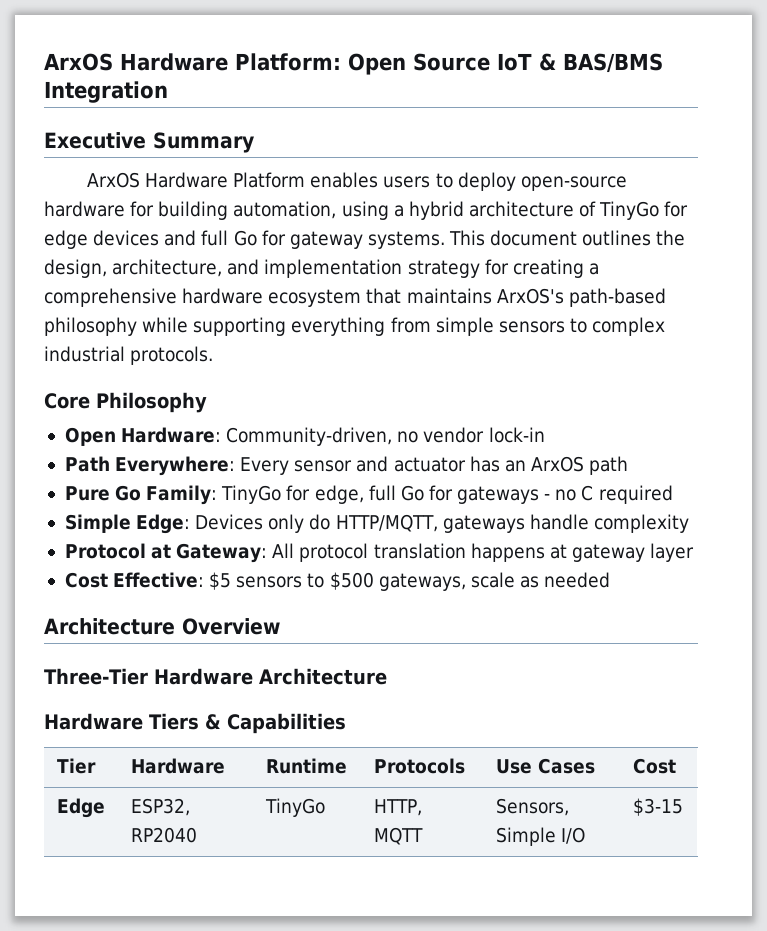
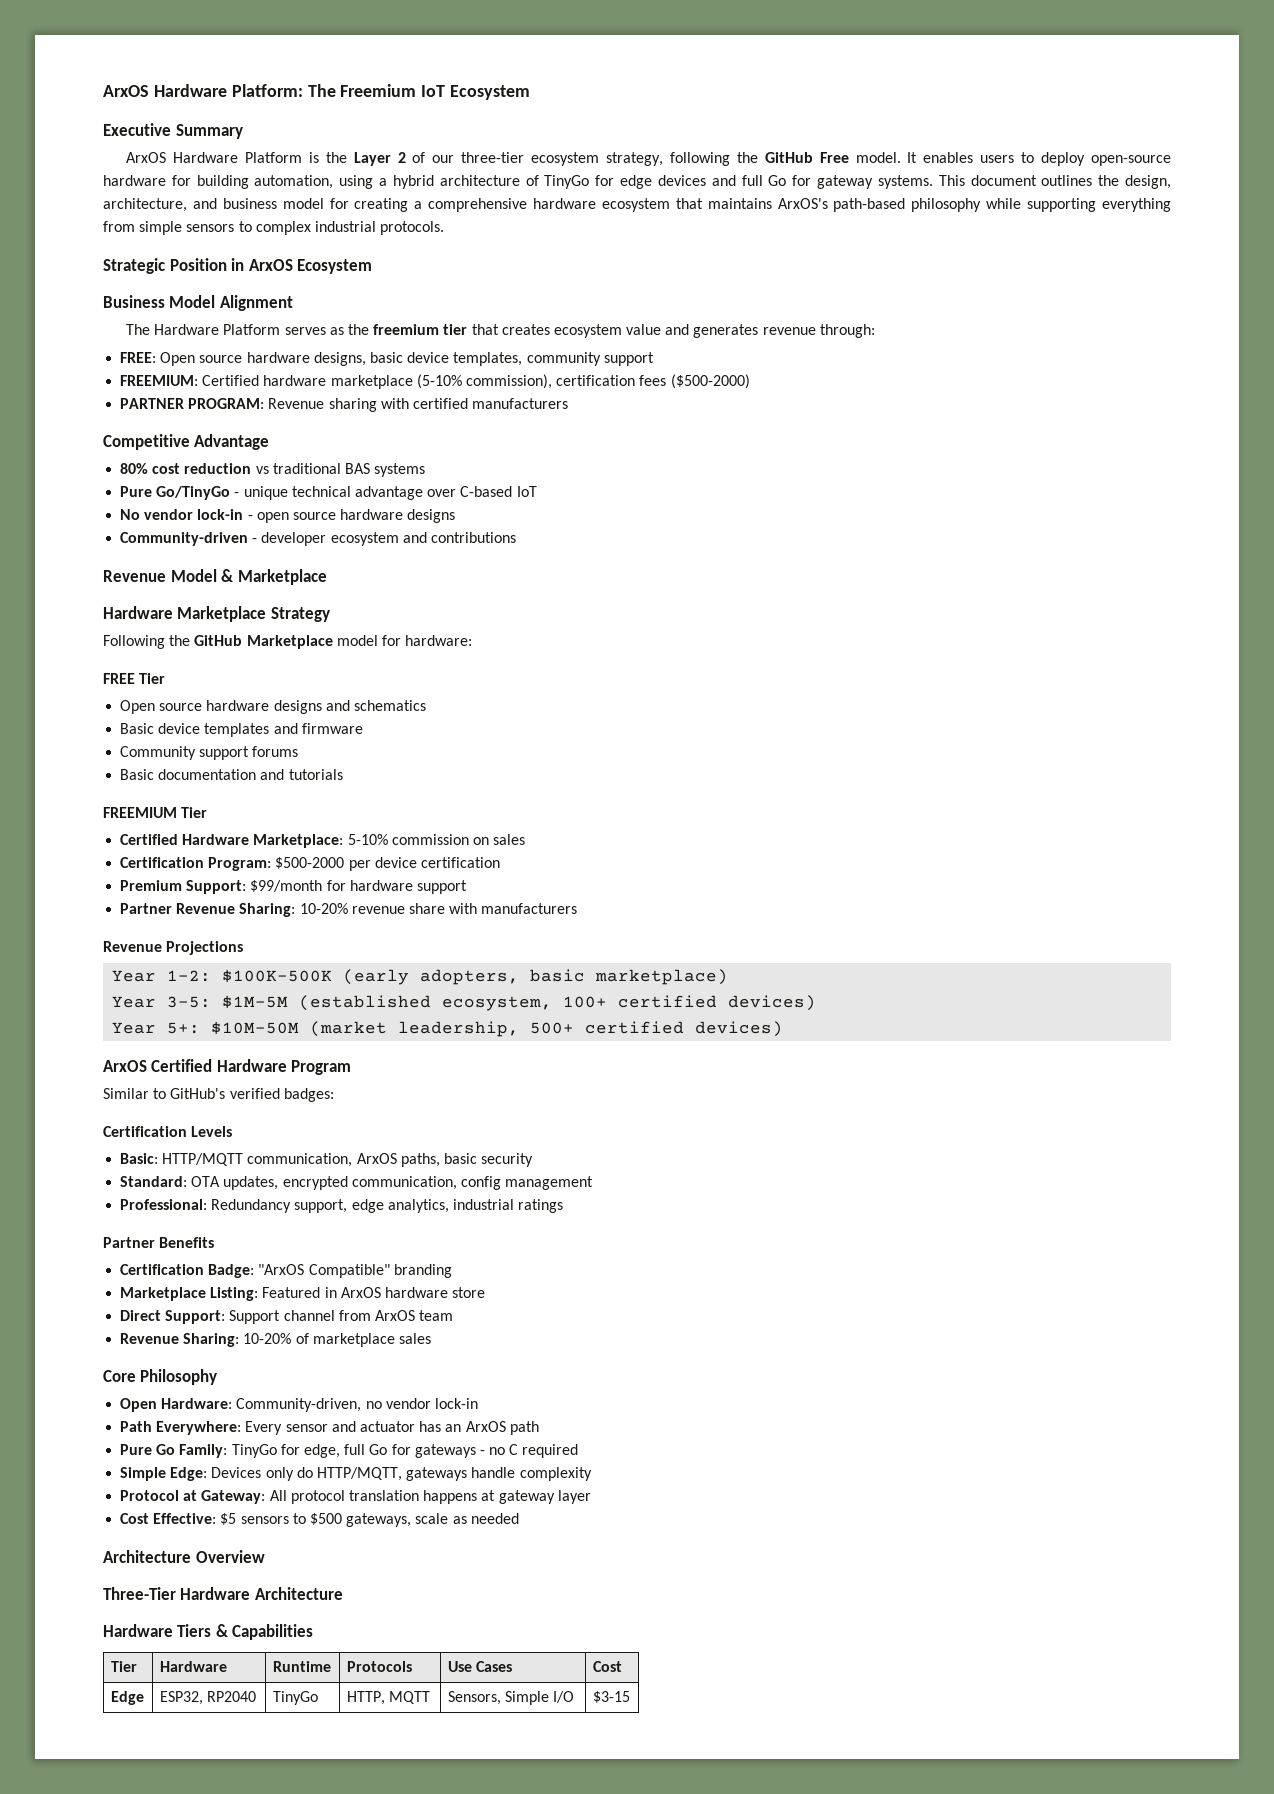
[348,53,663,75] [44,81,168,103] Open Source IoT & BAS/BMS Integration -> [307,84,531,100] The Freemium IoT Ecosystem
(306, 180) none -> [308,152,918,166] is the Layer 2 of our three-tier ecosystem strategy, following the GitHub Free model. It
[264,259,480,278] implementation strategy -> [222,198,324,209] business model
(214, 355) none -> [103,258,373,274] [103,295,293,311] [126,324,875,338] [120,352,654,366] [120,374,750,389] [120,398,569,412] [103,434,270,450] [120,463,426,477] [120,486,537,500] [120,509,456,523] [120,532,516,546] [103,569,327,585] [103,606,330,622] [103,635,473,649] [103,673,166,684] [120,700,426,714] [120,723,363,737] [120,746,299,760] [120,769,343,780] [103,807,208,818] [120,834,526,848] [120,857,500,871] [120,880,467,894] [120,903,578,917] [103,941,244,955] [112,969,729,985] [112,995,817,1011] [112,1021,784,1037] [103,1059,352,1075] [103,1088,334,1102] [103,1126,233,1137] [120,1153,534,1167] [120,1176,594,1190] [120,1199,564,1213] [103,1237,215,1248] [120,1264,452,1278] [120,1287,486,1301] [120,1310,454,1324] [120,1333,431,1347] // Strategic Position in ArxOS Ecosystem // Business Model Alignment // The Hardware Platform serves as the freemium tier that creates ecosystem value and generates revenue through: // FREE: Open source hardware designs, basic device templates, community support // FREEMIUM: Certified hardware marketplace (5-10% commission), certification fees ($500-2000) // PARTNER PROGRAM: Revenue sharing with certified manufacturers // Competitive Advantage // 80% cost reduction vs traditional BAS systems // Pure Go/TinyGo - unique technical advantage over C-based IoT // No vendor lock-in - open source hardware designs // Community-driven - developer ecosystem and contributions // Revenue Model & Marketplace // Hardware Marketplace Strategy // Following the GitHub Marketplace model for hardware: // FREE Tier // Open source hardware designs and schematics // Basic device templates and firmware // Community support forums // Basic documentation and tutorials // FREEMIUM Tier // Certified Hardware Marketplace: 5-10% commission on sales // Certification Program: $500-2000 per device certification // Premium Support: $99/month for hardware support // Partner Revenue Sharing: 10-20% revenue share with manufacturers // Revenue Projections // Year 1-2: $100K-500K (early adopters, basic marketplace) // Year 3-5: $1M-5M (established ecosystem, 100+ certified devices) // Year 5+: $10M-50M (market leadership, 500+ certified devices) // ArxOS Certified Hardware Program // Similar to GitHub's verified badges: // Certification Levels // Basic: HTTP/MQTT communication, ArxOS paths, basic security // Standard: OTA updates, encrypted communication, config management // Professional: Redundancy support, edge analytics, industrial ratings // Partner Benefits // Certification Badge: "ArxOS Compatible" branding // Marketplace Listing: Featured in ArxOS hardware store // Direct Support: Support channel from ArxOS team // Revenue Sharing: 10-20% of marketplace sales

